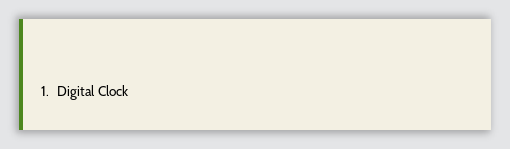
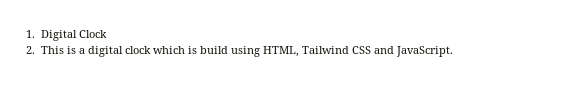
(128, 90) none -> [26,46,453,57] // 2. This is a digital clock which is build using HTML, Tailwind CSS and JavaScript.

